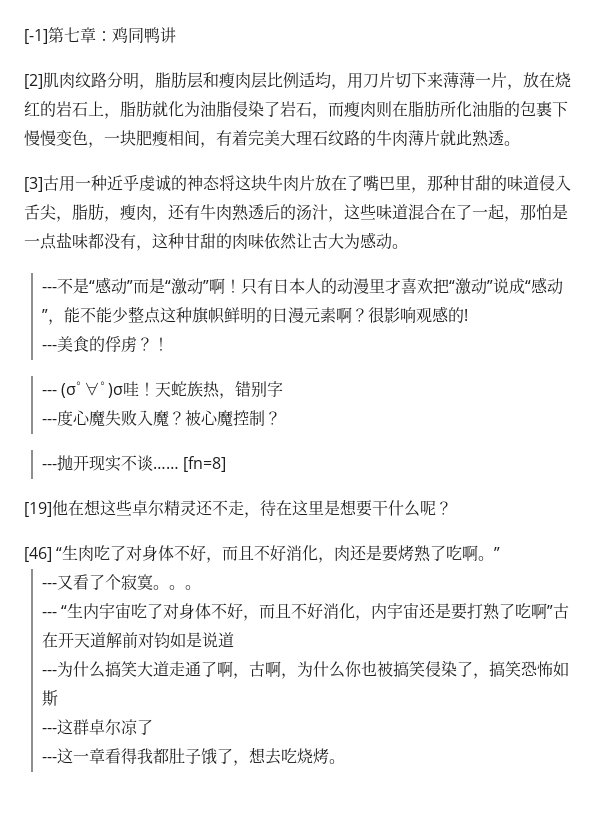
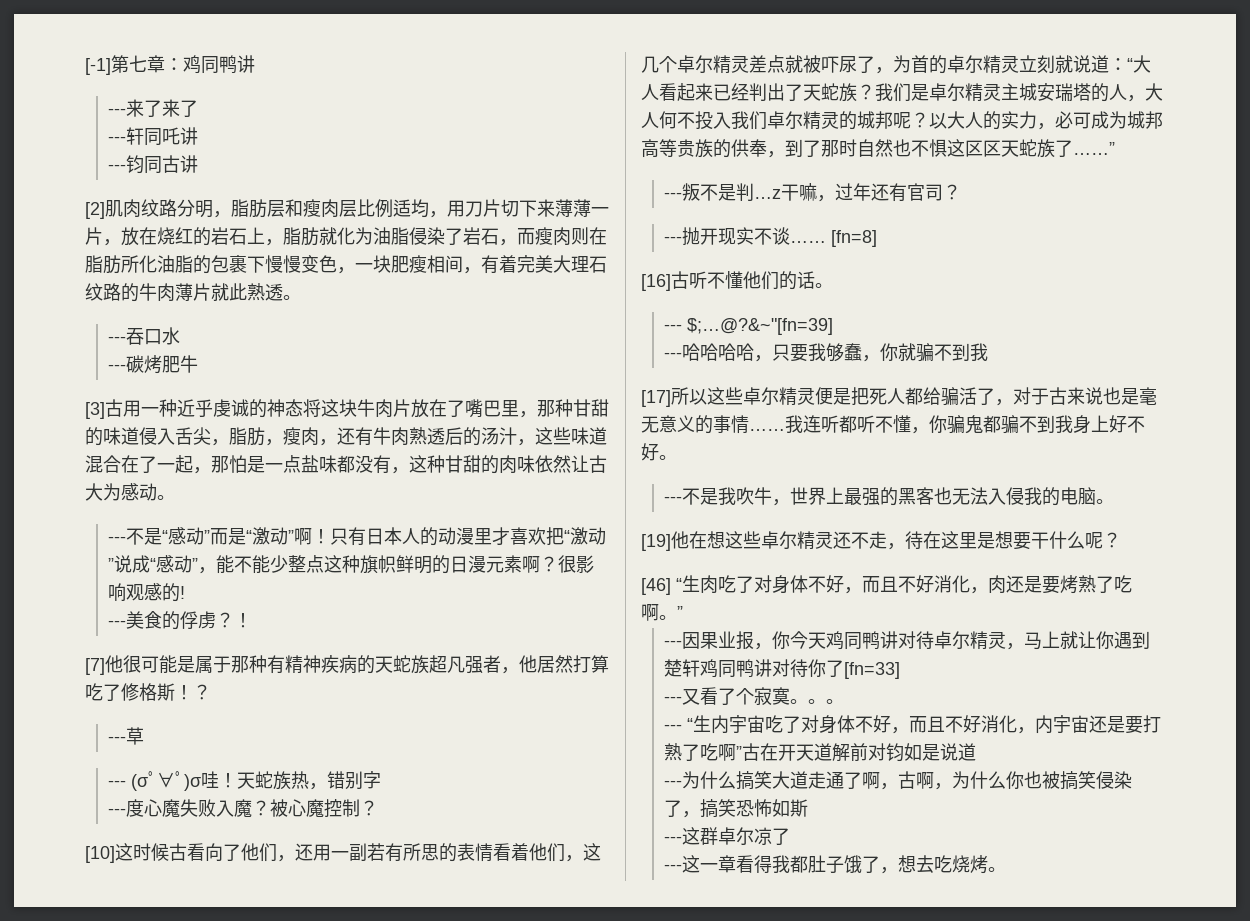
(176, 35) none -> [108,99,199,117] [108,127,199,146] [108,155,199,174] // ---来了来了 // ---轩同吒讲 // ---钧同古讲
(520, 143) none -> [108,327,181,345] [108,355,199,374] // ---吞口水 // ---碳烤肥牛
(170, 344) none -> [85,655,609,675] [85,683,211,701] [108,727,145,745] // [7]他很可能是属于那种有精神疾病的天蛇族超凡强者，他居然打算吃了修格斯！？ // ---草
(282, 418) none -> [85,843,601,863] [641,55,1151,74] [641,83,1163,102] [641,111,1163,130] [641,139,1115,158] [664,183,962,202] // [10]这时候古看向了他们，还用一副若有所思的表情看着他们，这几个卓尔精灵差点就被吓尿了，为首的卓尔精灵立刻就说道：“大人看起来已经判出了天蛇族？我们是卓尔精灵主城安瑞塔的人，大人何不投入我们卓尔精灵的城邦呢？以大人的实力，必可成为城邦高等贵族的供奉，到了那时自然也不惧这区区天蛇族了……” // ---叛不是判…z干嘛，过年还有官司？
(227, 464) none -> [641,271,833,291] [664,318,834,335] [664,343,989,362] [641,387,1157,407] [641,415,1145,434] [641,443,677,461] [664,487,1115,506] // [16]古听不懂他们的话。 // --- $;…@?&~"[fn=39] // ---哈哈哈哈，只要我够蠢，你就骗不到我 // [17]所以这些卓尔精灵便是把死人都给骗活了，对于古来说也是毫无意义的事情……我连听都听不懂，你骗鬼都骗不到我身上好不好。 // ---不是我吹牛，世界上最强的黑客也无法入侵我的电脑。
(501, 553) none -> [664,631,1151,650] [664,659,901,679] // ---因果业报，你今天鸡同鸭讲对待卓尔精灵，马上就让你遇到楚轩鸡同鸭讲对待你了[fn=33]

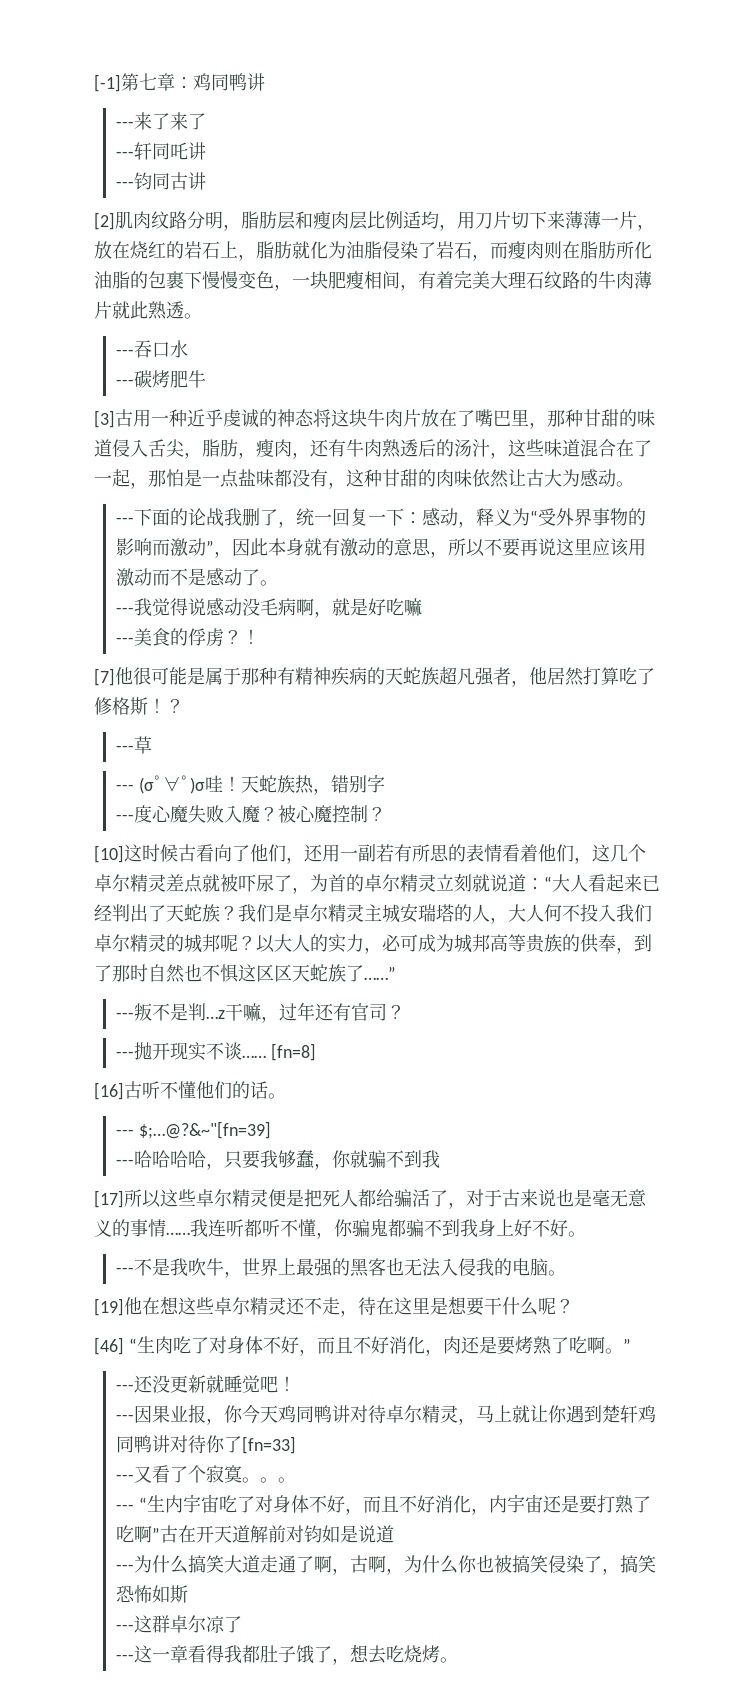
[126,527,607,546] [108,555,595,574] [108,583,186,602] 不是“感动”而是“激动”啊！只有日本人的动漫里才喜欢把“激动”说成“感动”，能不能少整点这种旗帜鲜明的日漫元素啊？很影响观感的! -> [134,508,647,528] [116,538,647,558] [116,568,279,587] [116,598,423,618] 下面的论战我删了，统一回复一下：感动，释义为“受外界事物的影响而激动”，因此本身就有激动的意思，所以不要再说这里应该用激动而不是感动了。 // ---我觉得说感动没毛病啊，就是好吃嘛
(683, 612) none -> [116,1375,297,1393] // ---还没更新就睡觉吧！

